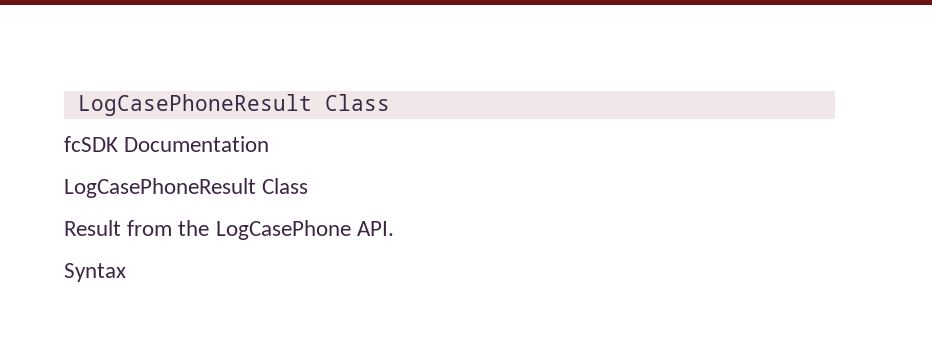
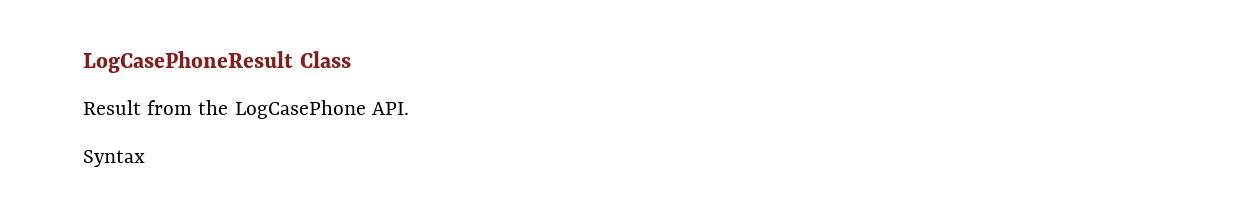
[77,94,390,116] [64,136,270,152] [64,178,309,198] LogCasePhoneResult Class // fcSDK Documentation // LogCasePhoneResult Class -> [83,51,351,73] LogCasePhoneResult Class

